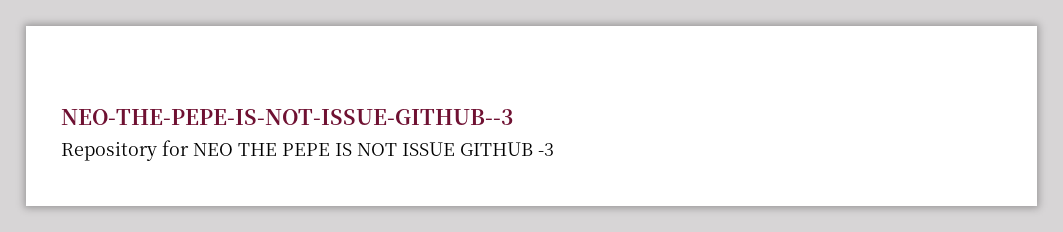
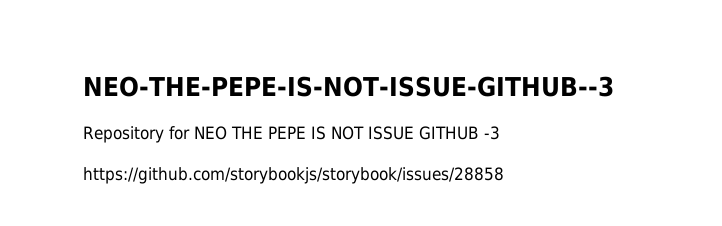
(554, 149) none -> [83,167,504,184] // https://github.com/storybookjs/storybook/issues/28858

